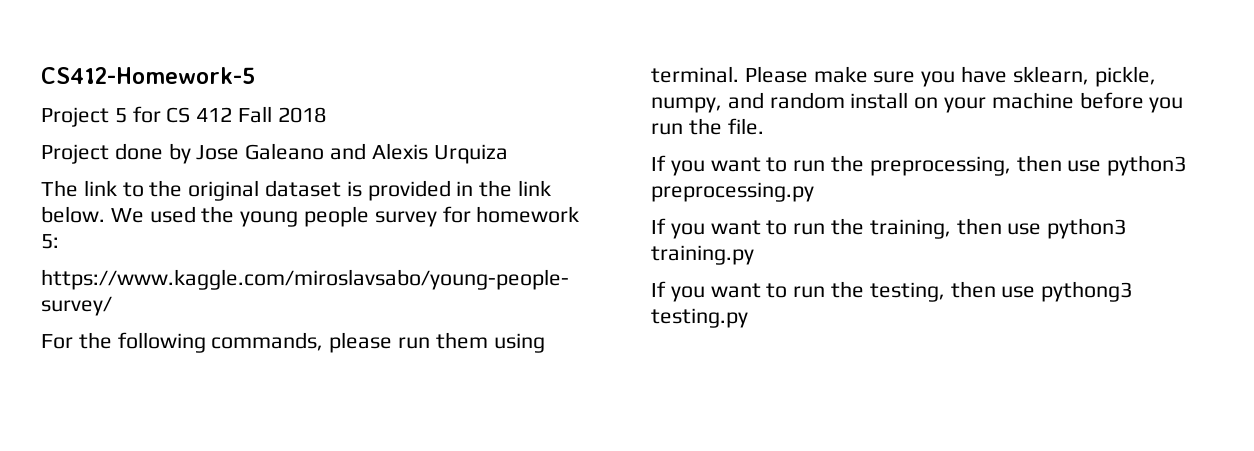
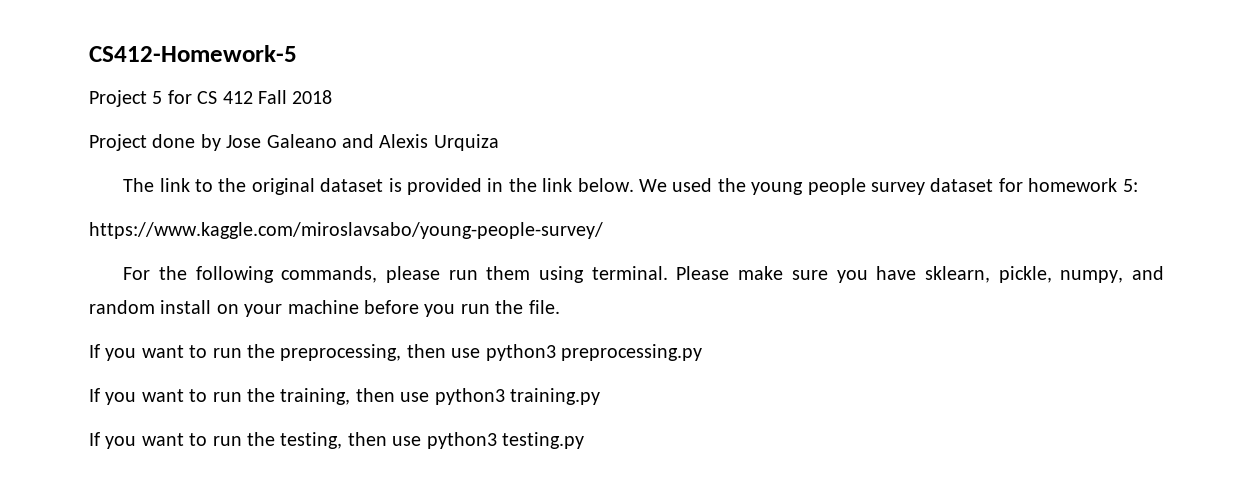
(437, 219) none -> [930,178,994,192] dataset
[1041,281,1133,302] pythong3 -> [426,432,497,449] python3

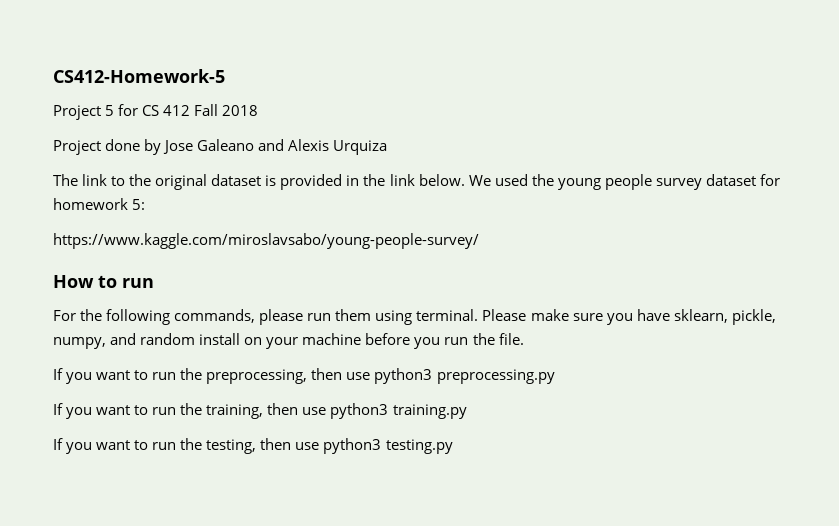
(603, 230) none -> [53,275,154,288] // How to run

